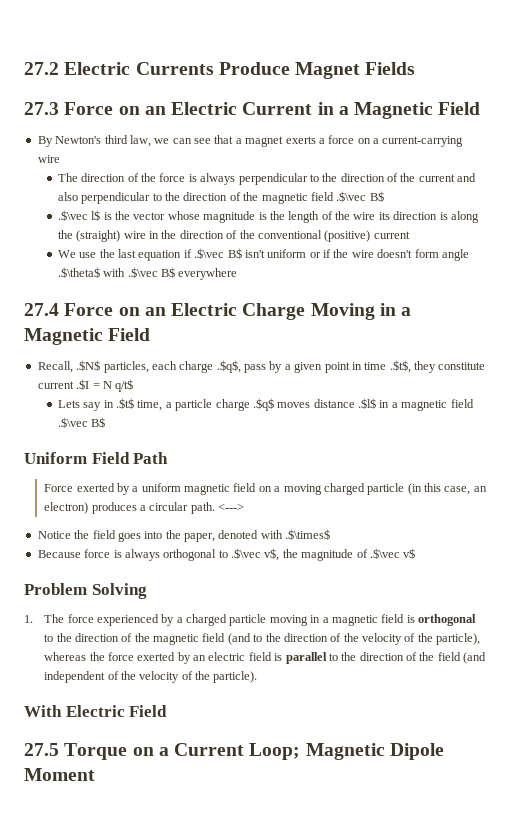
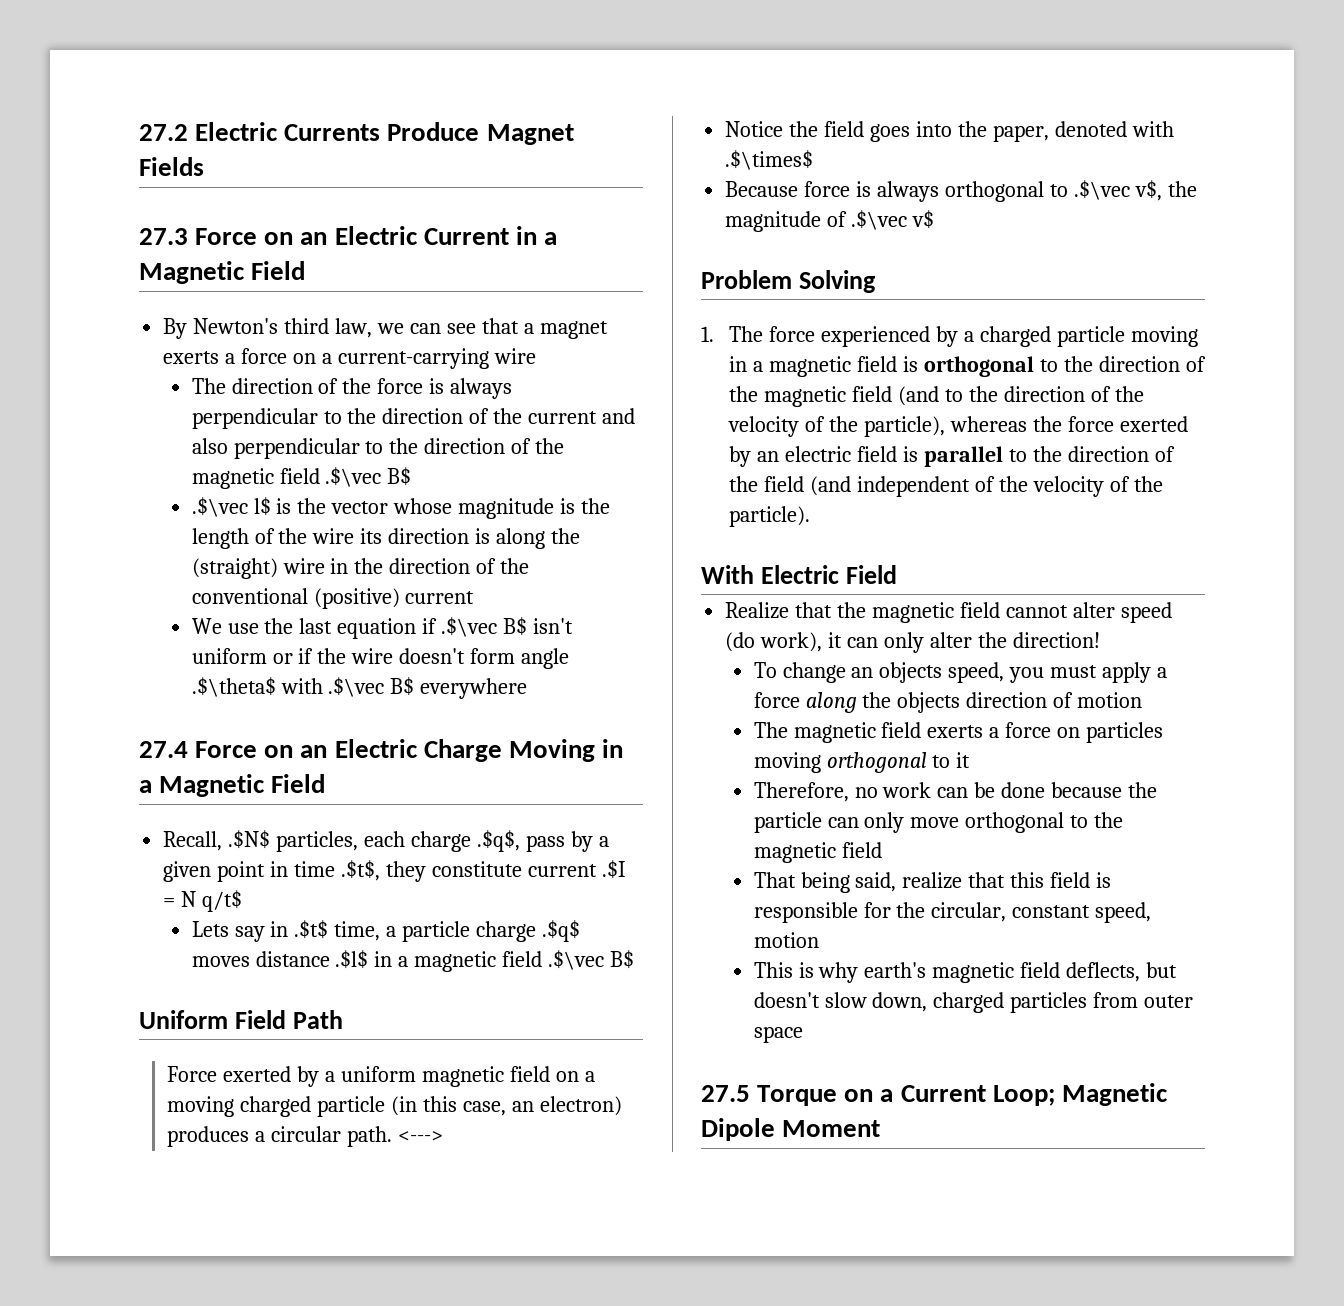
(168, 711) none -> [725,602,1172,623] [725,632,1100,653] [753,662,1168,683] [753,692,1143,713] [753,722,1164,743] [753,752,971,773] [753,782,1158,802] [753,812,1124,833] [753,842,882,863] [753,872,1112,893] [753,902,1152,923] [753,932,819,948] [753,962,1178,983] [753,992,1194,1013] [753,1026,803,1043] // Realize that the magnetic field cannot alter speed (do work), it can only alter the direction! // To change an objects speed, you must apply a force along the objects direction of motion // The magnetic field exerts a force on particles moving orthogonal to it // Therefore, no work can be done because the particle can only move orthogonal to the magnetic field // That being said, realize that this field is responsible for the circular, constant speed, motion // This is why earth's magnetic field deflects, but doesn't slow down, charged particles from outer space

